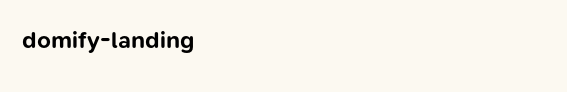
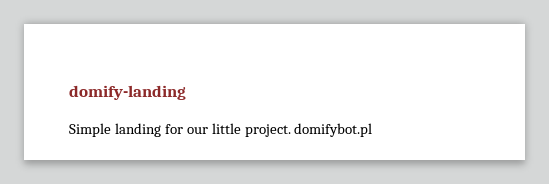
(194, 42) none -> [69,123,373,137] // Simple landing for our little project. domifybot.pl

